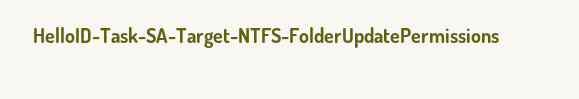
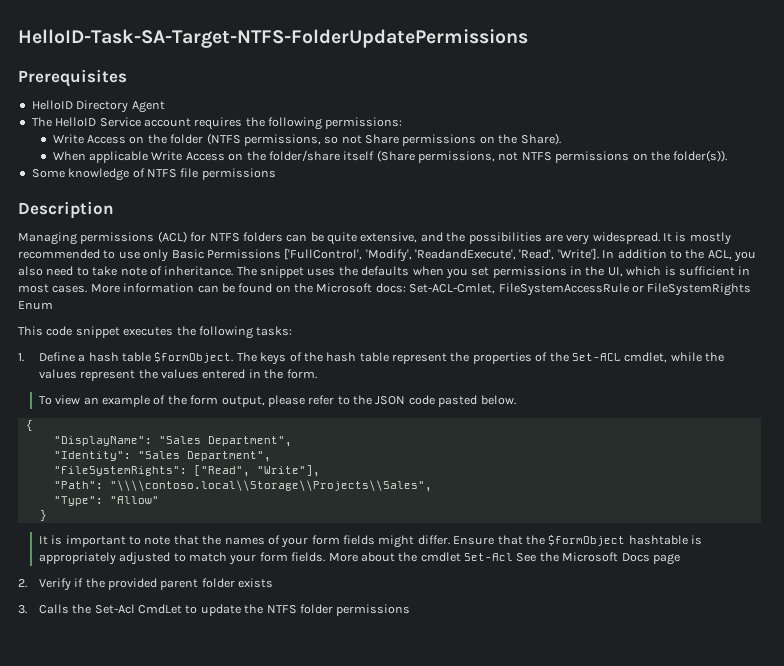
(499, 37) none -> [18,69,127,87] [31,100,165,113] [31,117,403,130] [52,133,561,146] [52,150,728,163] [31,168,276,181] [18,201,114,219] [18,231,731,245] [18,248,756,262] [18,266,751,279] [18,283,752,296] [18,301,53,310] [18,326,293,339] [18,351,725,365] [38,369,317,381] [38,395,516,407] [25,420,33,431] [53,436,292,447] [53,451,271,462] [53,465,320,477] [53,480,432,492] [53,496,159,506] [39,510,47,521] [38,534,703,548] [38,552,680,565] [18,578,274,591] [18,604,411,616] // Prerequisites // HelloID Directory Agent // The HelloID Service account requires the following permissions: // Write Access on the folder (NTFS permissions, so not Share permissions on the Share). // When applicable Write Access on the folder/share itself (Share permissions, not NTFS permissions on the folder(s)). // Some knowledge of NTFS file permissions // Description // Managing permissions (ACL) for NTFS folders can be quite extensive, and the possibilities are very widespread. It is mostly recommended to use only Basic Permissions ['FullControl', 'Modify', 'ReadandExecute', 'Read', 'Write']. In addition to the ACL, you also need to take note of inheritance. The snippet uses the defaults when you set permissions in the UI, which is sufficient in most cases. More information can be found on the Microsoft docs: Set-ACL-Cmlet, FileSystemAccessRule or FileSystemRights Enum // This code snippet executes the following tasks: // 1. Define a hash table $formObject. The keys of the hash table represent the properties of the Set-ACL cmdlet, while the values represent the values entered in the form. // To view an example of the form output, please refer to the JSON code pasted below. // { // "DisplayName": "Sales Department", // "Identity": "Sales Department", // "FileSystemRights": ["Read", "Write"], // "Path": "\\\\contoso.local\\Storage\\Projects\\Sales", // "Type": "Allow" // } // It is important to note that the names of your form fields might differ. Ensure that the $formObject hashtable is appropriately adjusted to match your form fields. More about the cmdlet Set-Acl See the Microsoft Docs page // 2. Verify if the provided parent folder exists // 3. Calls the Set-Acl CmdLet to update the NTFS folder permissions

